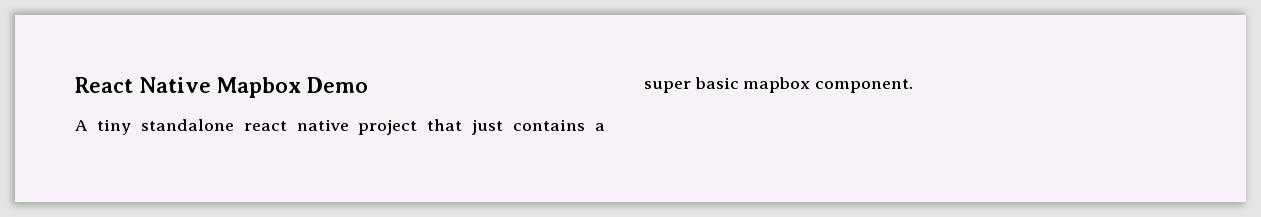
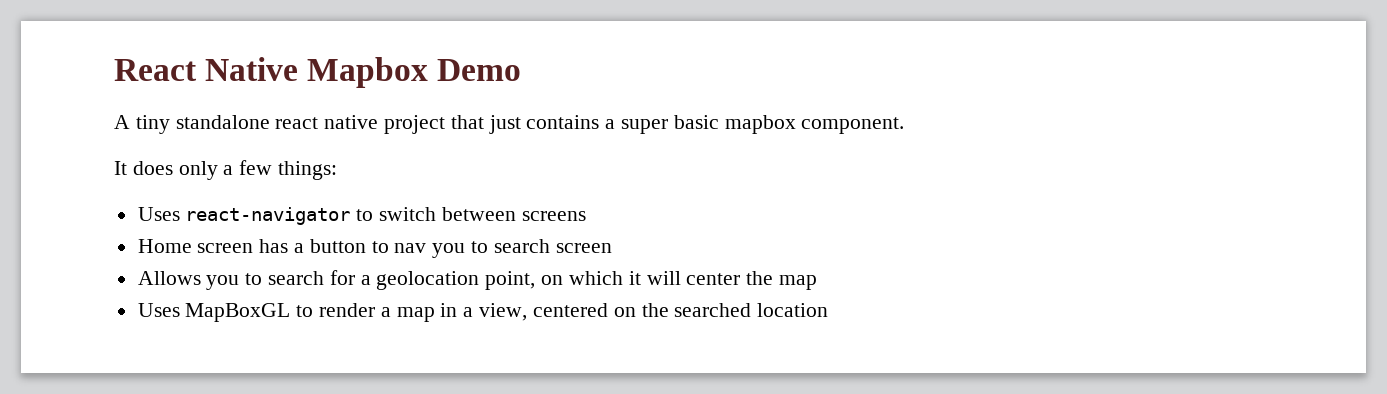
(914, 86) none -> [114,160,338,180] [137,207,586,225] [137,239,612,258] [137,270,817,290] [137,303,829,322] // It does only a few things: // Uses react-navigator to switch between screens // Home screen has a button to nav you to search screen // Allows you to search for a geolocation point, on which it will center the map // Uses MapBoxGL to render a map in a view, centered on the searched location

